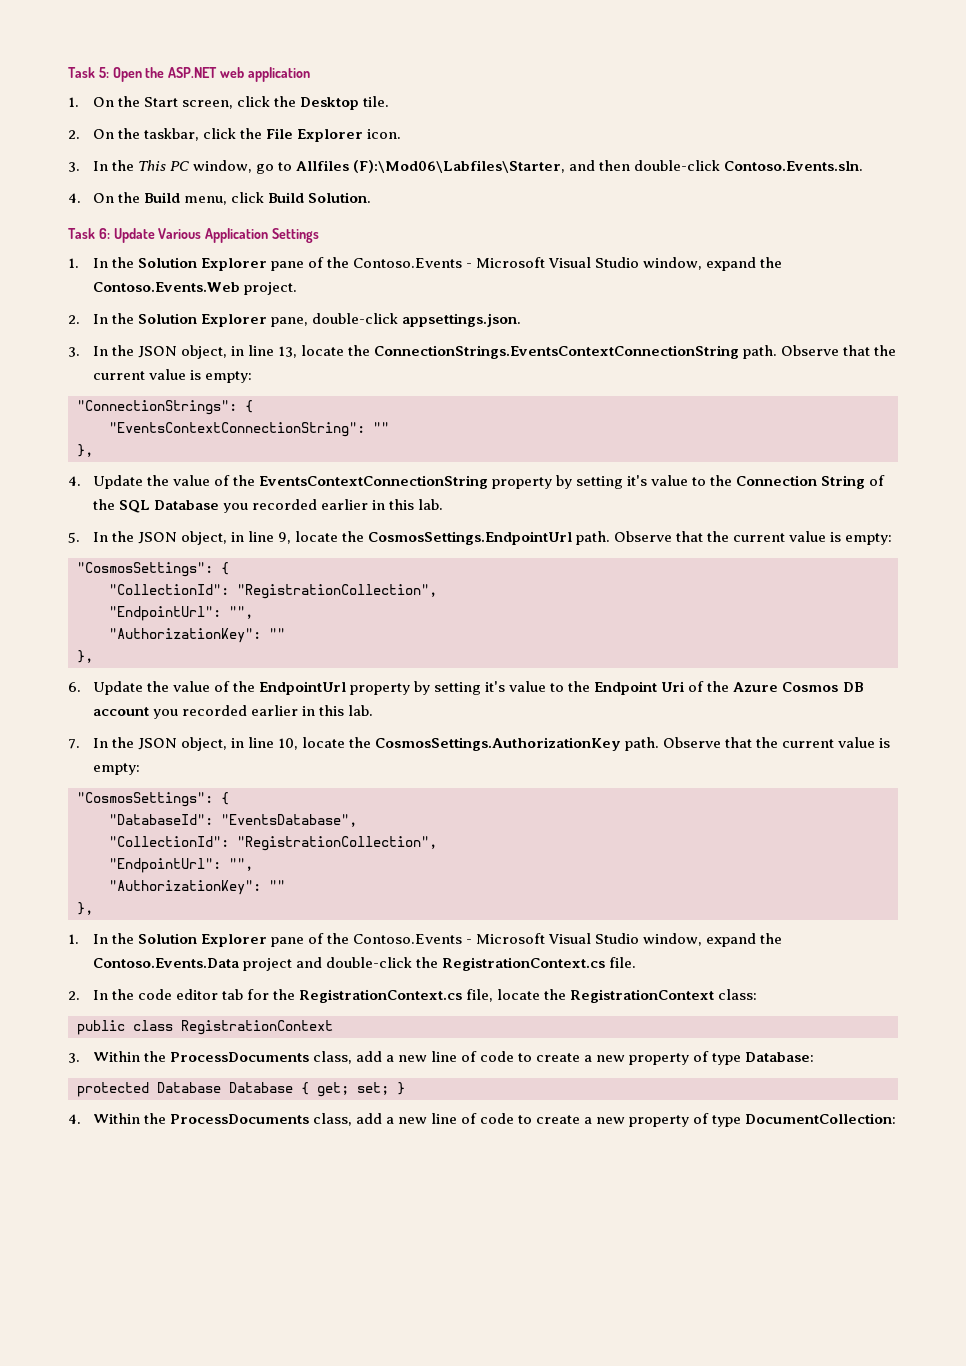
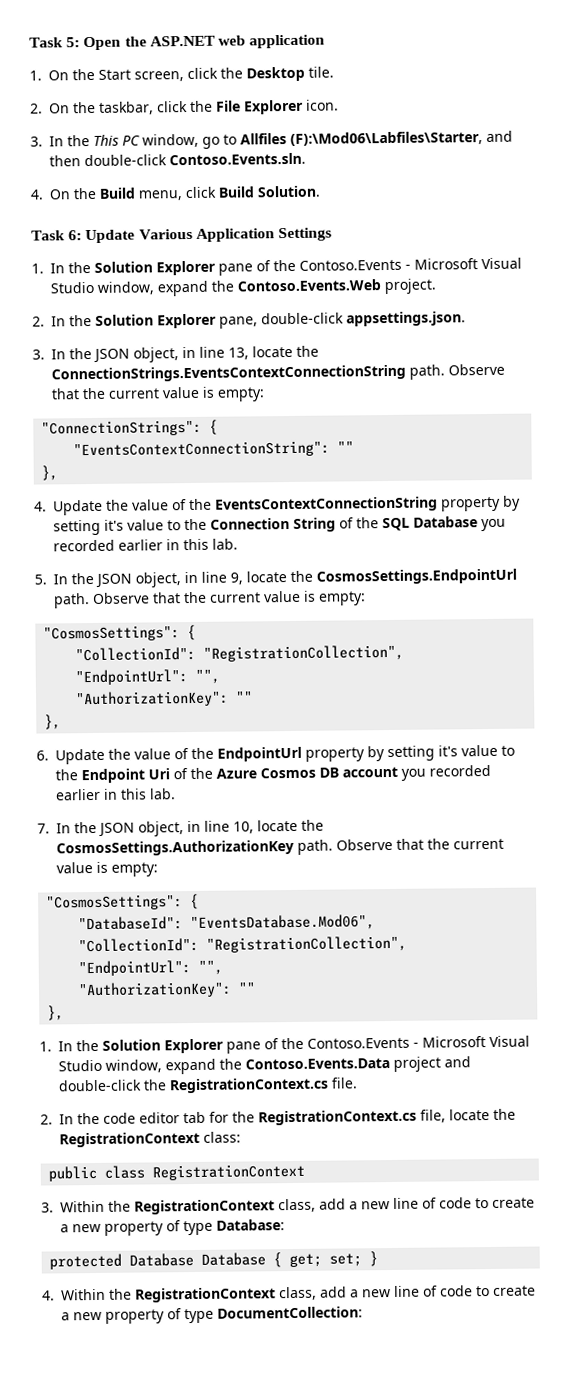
[221,814,357,827] "EventsDatabase", -> [190,914,376,932] "EventsDatabase.Mod06",
[169,1052,309,1062] ProcessDocuments -> [134,1199,275,1215] RegistrationContext
[169,1114,309,1124] ProcessDocuments -> [135,1287,276,1303] RegistrationContext

